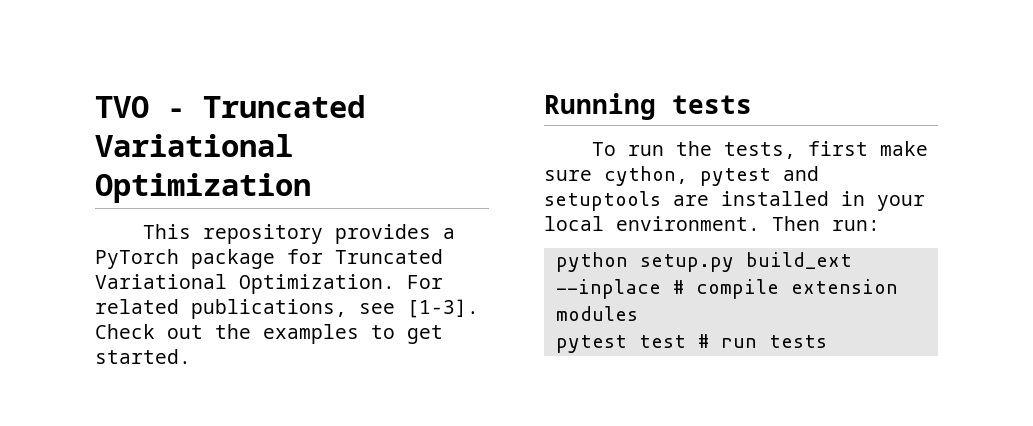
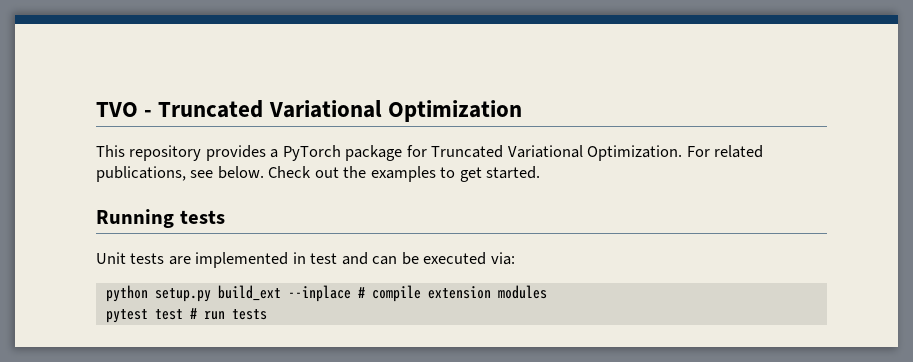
[407,299,479,318] [1-3]. -> [217,166,264,179] below.
[592,141,929,159] [544,166,819,186] [544,191,925,211] [544,216,880,231] To run the tests, first make sure cython, pytest and setuptools are installed in your local environment. Then run: -> [96,252,515,268] Unit tests are implemented in test and can be executed via:

